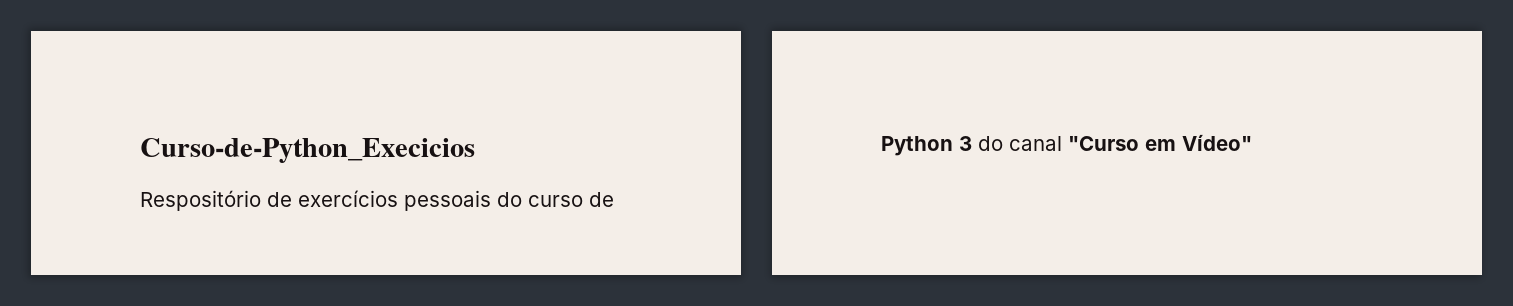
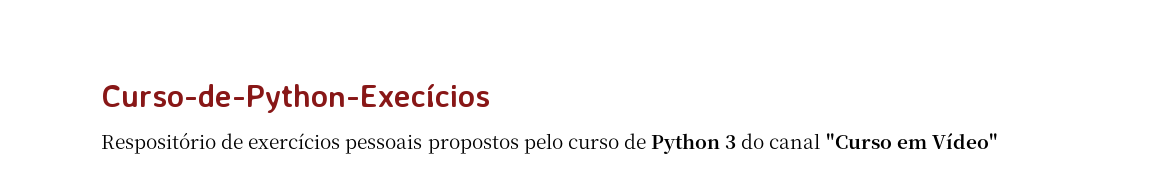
[140,138,475,163] Curso-de-Python_Execicios -> [101,84,490,113] Curso-de-Python-Execícios
[497,192,522,207] do -> [427,133,563,154] propostos pelo

